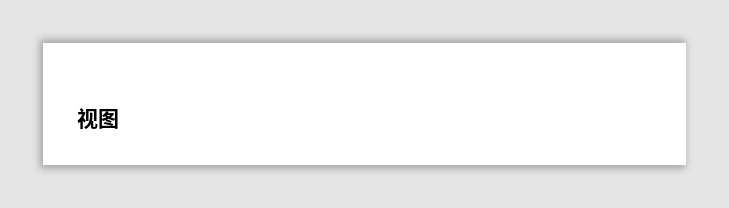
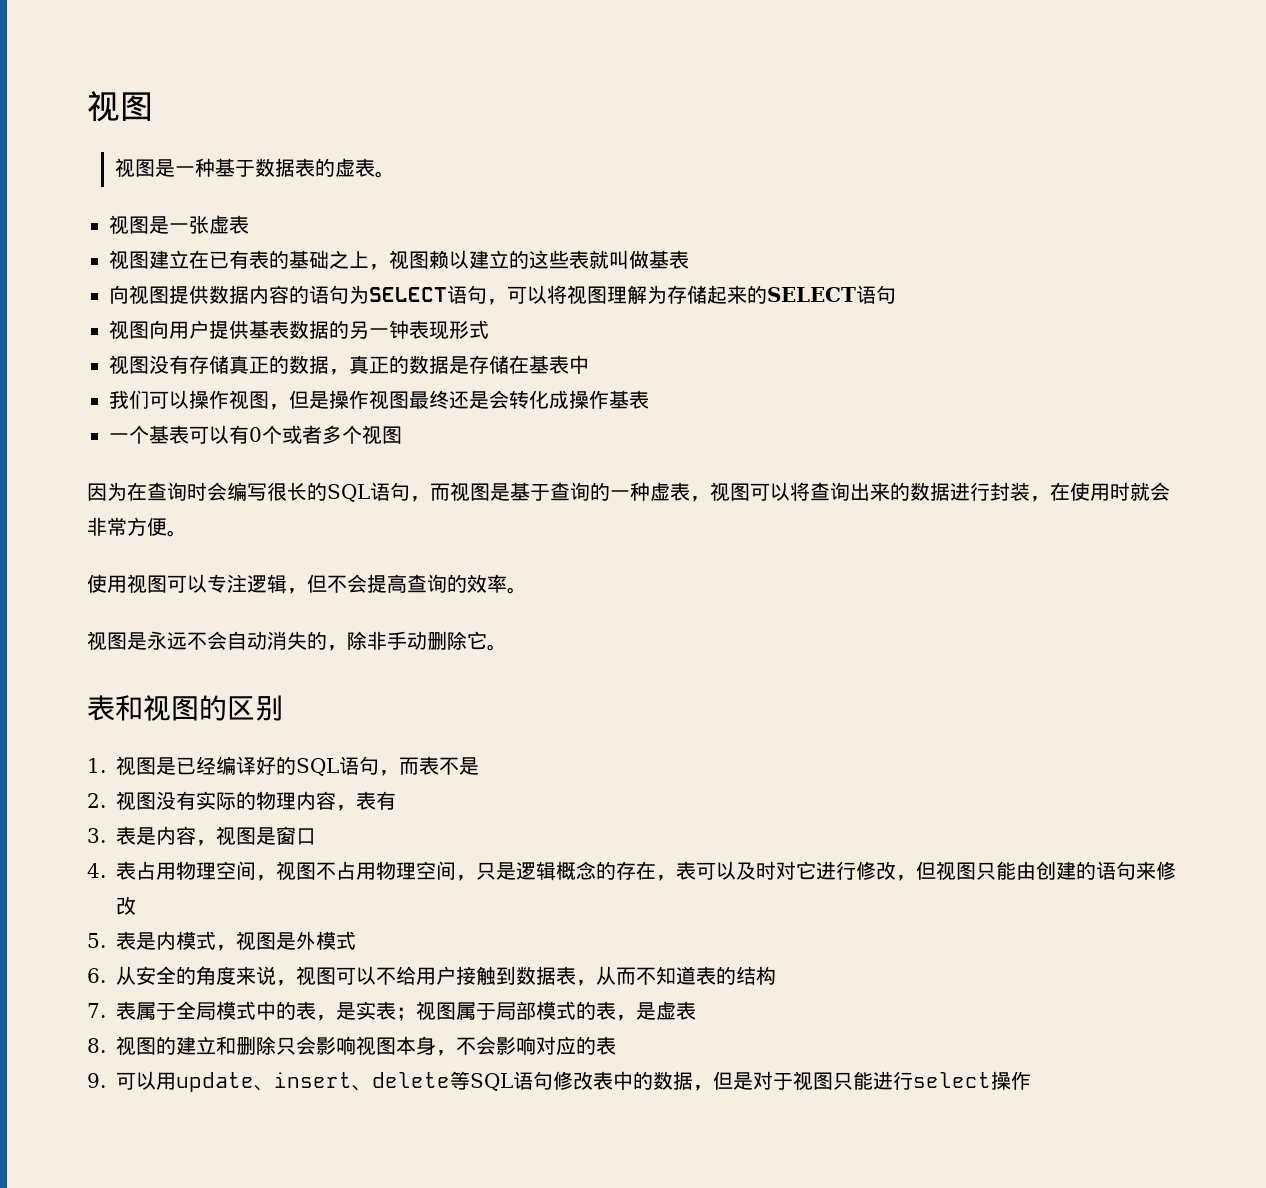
[77,108,119,130] 视图 -> [87,91,153,122] [115,158,396,178] [109,215,249,235] [109,250,689,270] [109,285,896,305] [109,320,489,340] [109,355,589,375] [109,390,649,410] [109,425,402,445] [87,482,1170,502] [87,517,187,537] [87,574,527,594] [87,631,507,651] [87,695,283,721] [87,756,479,776] [87,791,396,811] [87,826,316,846] [87,861,1176,881] [116,896,136,915] [87,931,356,951] [87,966,776,986] [87,1001,696,1021] [87,1036,616,1056] [87,1071,1031,1092] 视图 // 视图是一种基于数据表的虚表。 // 视图是一张虚表 // 视图建立在已有表的基础之上，视图赖以建立的这些表就叫做基表 // 向视图提供数据内容的语句为SELECT语句，可以将视图理解为存储起来的SELECT语句 // 视图向用户提供基表数据的另一钟表现形式 // 视图没有存储真正的数据，真正的数据是存储在基表中 // 我们可以操作视图，但是操作视图最终还是会转化成操作基表 // 一个基表可以有0个或者多个视图 // 因为在查询时会编写很长的SQL语句，而视图是基于查询的一种虚表，视图可以将查询出来的数据进行封装，在使用时就会非常方便。 // 使用视图可以专注逻辑，但不会提高查询的效率。 // 视图是永远不会自动消失的，除非手动删除它。 // 表和视图的区别 // 1.视图是已经编译好的SQL语句，而表不是 // 2.视图没有实际的物理内容，表有 // 3.表是内容，视图是窗口 // 4.表占用物理空间，视图不占用物理空间，只是逻辑概念的存在，表可以及时对它进行修改，但视图只能由创建的语句来修改 // 5.表是内模式，视图是外模式 // 6.从安全的角度来说，视图可以不给用户接触到数据表，从而不知道表的结构 // 7.表属于全局模式中的表，是实表；视图属于局部模式的表，是虚表 // 8.视图的建立和删除只会影响视图本身，不会影响对应的表 // 9.可以用update、insert、delete等SQL语句修改表中的数据，但是对于视图只能进行select操作

